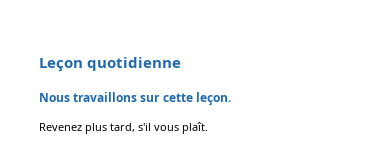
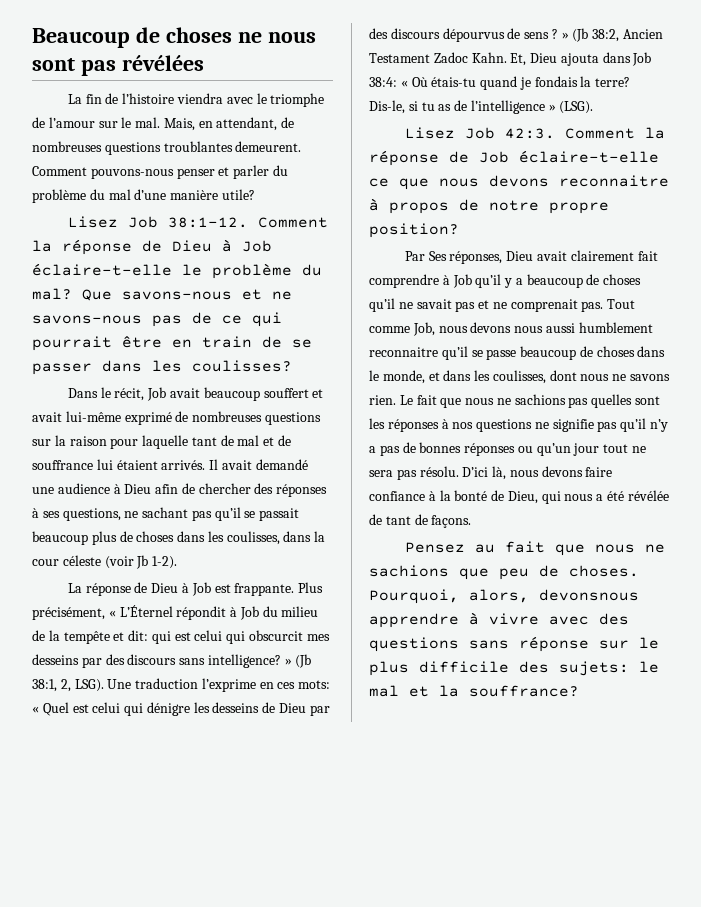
[39,57,182,72] [39,92,231,106] [39,122,208,134] Leçon quotidienne // Nous travaillons sur cette leçon. // Revenez plus tard, s'il vous plaît. -> [32,27,316,48] [32,55,204,76] [67,93,325,107] [32,117,295,131] [32,141,302,155] [32,165,288,179] [32,189,255,203] [67,216,328,228] [32,239,272,255] [32,263,322,279] [32,288,292,301] [32,312,282,327] [32,336,312,351] [32,360,292,375] [67,387,324,401] [32,411,321,425] [32,435,292,449] [32,459,308,470] [32,483,328,497] [32,507,300,521] [32,531,326,545] [32,555,178,569] [67,582,324,596] [32,605,319,620] [32,630,330,644] [32,654,312,668] [32,678,331,692] [32,702,330,716] [369,28,664,42] [369,52,652,66] [369,76,631,90] [369,100,594,114] [404,127,665,139] [369,150,659,166] [369,175,669,190] [369,198,609,214] [369,223,459,238] [404,250,658,264] [369,274,642,288] [369,298,636,312] [369,322,653,336] [369,346,666,360] [369,370,671,384] [369,394,661,408] [369,418,669,432] [369,442,647,456] [369,466,613,480] [369,490,669,504] [369,514,472,528] [404,541,665,556] [369,565,639,580] [369,589,639,604] [369,612,629,628] [369,636,659,652] [369,661,659,676] [369,685,579,697] Beaucoup de choses ne nous sont pas révélées // La fin de l’histoire viendra avec le triomphe de l’amour sur le mal. Mais, en attendant, de nombreuses questions troublantes demeurent. Comment pouvons-nous penser et parler du problème du mal d’une manière utile? // Lisez Job 38:1-12. Comment la réponse de Dieu à Job éclaire-t-elle le problème du mal? Que savons-nous et ne savons-nous pas de ce qui pourrait être en train de se passer dans les coulisses? // Dans le récit, Job avait beaucoup souffert et avait lui-même exprimé de nombreuses questions sur la raison pour laquelle tant de mal et de souffrance lui étaient arrivés. Il avait demandé une audience à Dieu afin de chercher des réponses à ses questions, ne sachant pas qu’il se passait beaucoup plus de choses dans les coulisses, dans la cour céleste (voir Jb 1-2). // La réponse de Dieu à Job est frappante. Plus précisément, « L’Éternel répondit à Job du milieu de la tempête et dit: qui est celui qui obscurcit mes desseins par des discours sans intelligence? » (Jb 38:1, 2, LSG). Une traduction l’exprime en ces mots: « Quel est celui qui dénigre les desseins de Dieu par des discours dépourvus de sens ? » (Jb 38:2, Ancien Testament Zadoc Kahn. Et, Dieu ajouta dans Job 38:4: « Où étais-tu quand je fondais la terre? Dis-le, si tu as de l’intelligence » (LSG). // Lisez Job 42:3. Comment la réponse de Job éclaire-t-elle ce que nous devons reconnaitre à propos de notre propre position? // Par Ses réponses, Dieu avait clairement fait comprendre à Job qu’il y a beaucoup de choses qu’il ne savait pas et ne comprenait pas. Tout comme Job, nous devons nous aussi humblement reconnaitre qu’il se passe beaucoup de choses dans le monde, et dans les coulisses, dont nous ne savons rien. Le fait que nous ne sachions pas quelles sont les réponses à nos questions ne signifie pas qu’il n’y a pas de bonnes réponses ou qu’un jour tout ne sera pas résolu. D’ici là, nous devons faire confiance à la bonté de Dieu, qui nous a été révélée de tant de façons. // Pensez au fait que nous ne sachions que peu de choses. Pourquoi, alors, devonsnous apprendre à vivre avec des questions sans réponse sur le plus difficile des sujets: le mal et la souffrance?

